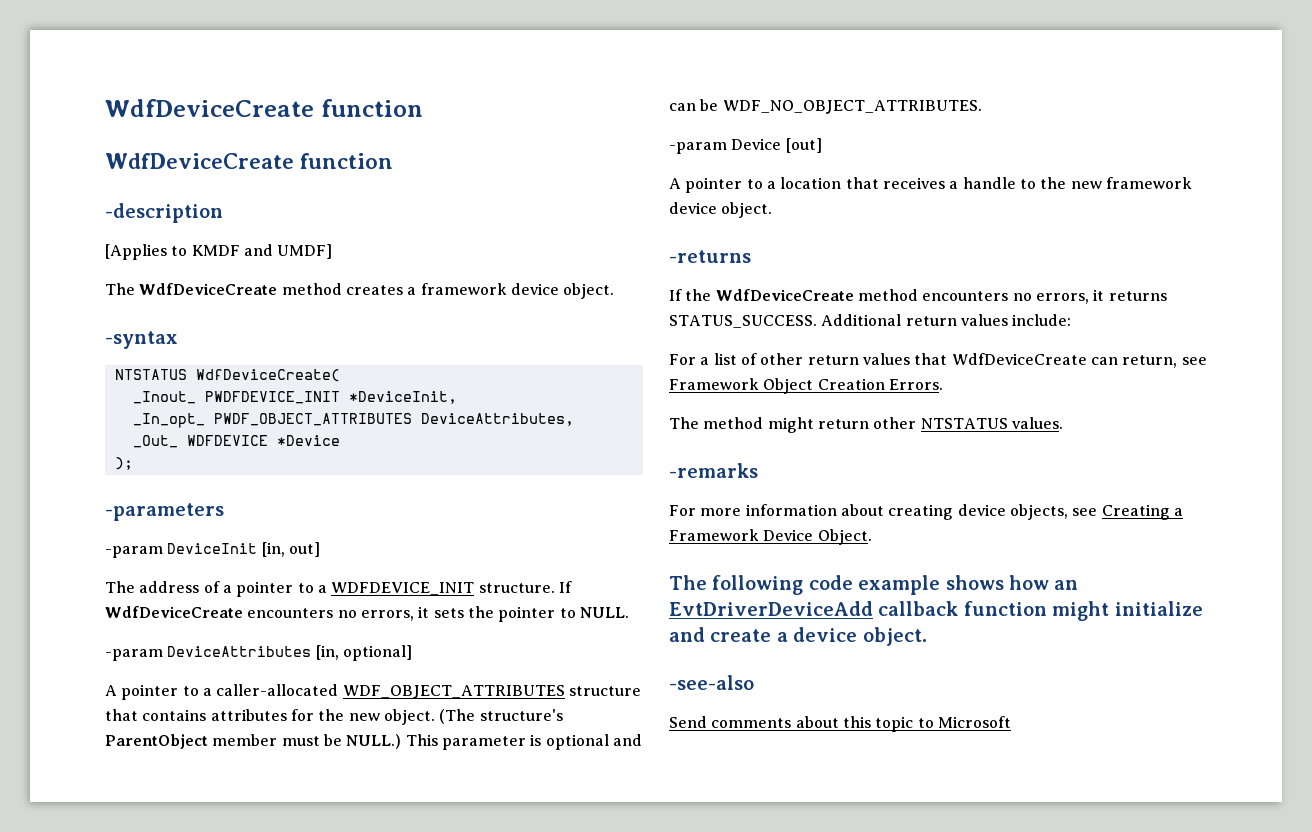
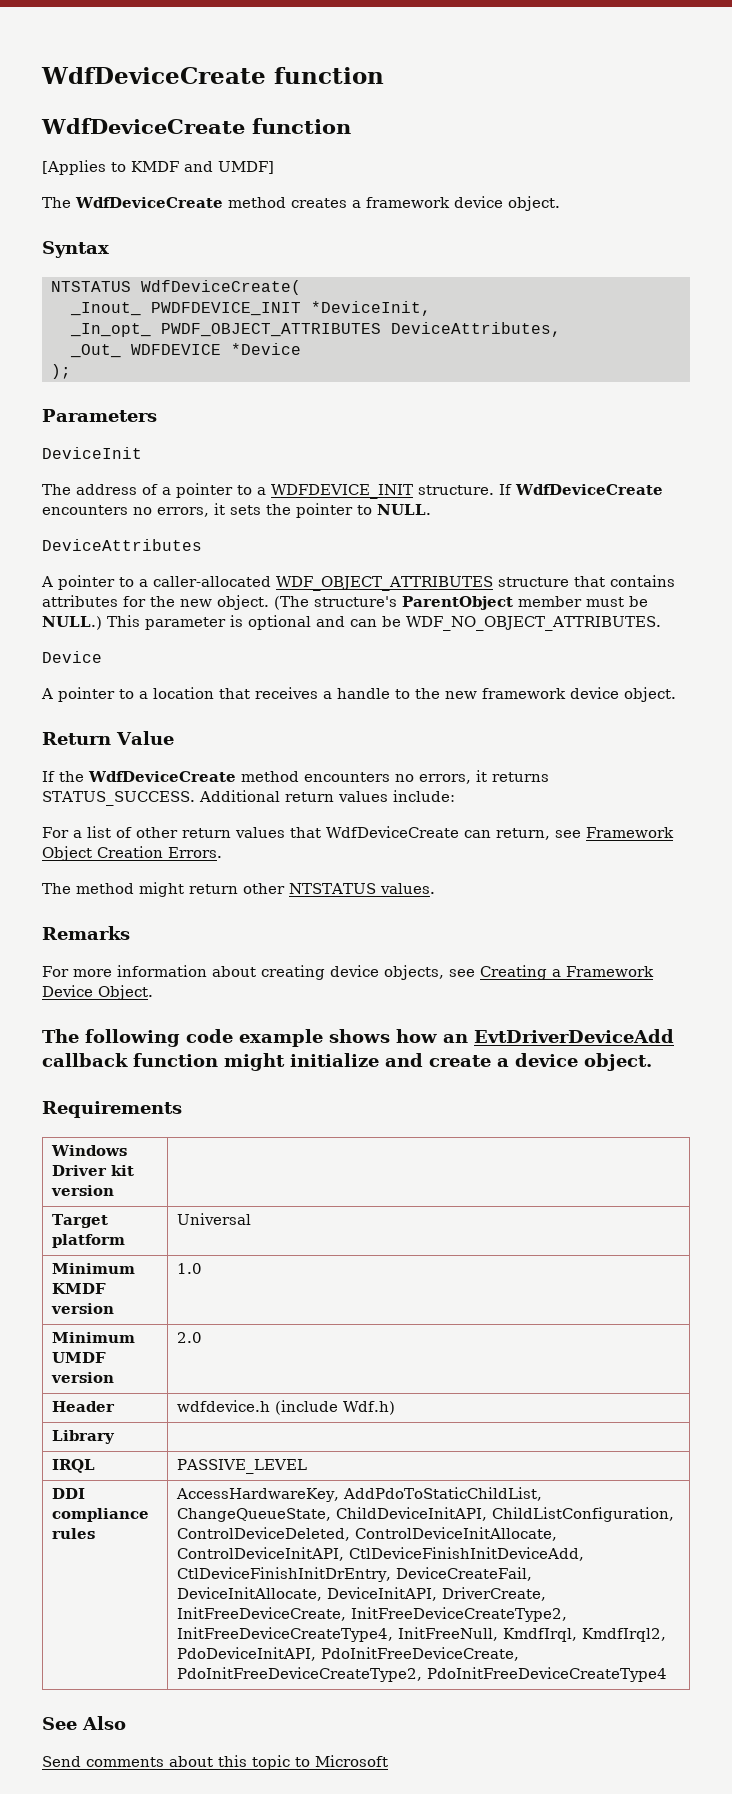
[105,203,223,223] // -description -> (351, 126) none
[105,331,178,349] -syntax -> [42,241,109,258] Syntax
[105,503,224,521] [105,546,163,558] -parameters // -param -> [42,409,157,422] Parameters //
[261,542,320,557] [in, out] -> (142, 453) none
[105,649,163,661] -param -> (431, 509) none
[315,645,412,661] [in, optional] -> (202, 545) none
[669,138,822,154] -param Device [out] -> [42,651,102,663] Device
[669,250,751,263] -returns -> [42,731,174,745] Return Value
[669,463,758,478] -remarks -> [42,926,130,940] Remarks
[669,675,754,690] -see-also -> [42,1101,182,1118] [51,1145,128,1156] [52,1165,135,1176] [51,1185,115,1196] [52,1214,109,1228] [52,1234,126,1248] [177,1213,252,1225] [52,1263,136,1274] [52,1283,107,1294] [51,1303,115,1314] [177,1263,203,1274] [52,1332,136,1343] [52,1352,107,1363] [51,1372,115,1383] [177,1332,203,1343] [52,1401,116,1412] [177,1400,396,1415] [52,1430,116,1444] [52,1459,96,1473] [177,1459,308,1474] [52,1488,86,1499] [52,1508,150,1522] [52,1528,96,1539] [176,1487,543,1502] [177,1507,675,1522] [177,1527,558,1541] [177,1547,585,1561] [177,1567,533,1582] [177,1587,547,1601] [177,1607,568,1622] [177,1627,667,1642] [177,1647,520,1661] [177,1667,668,1682] [42,1716,126,1730] Requirements // Windows Driver kit version | // Target platform | Universal // Minimum KMDF version | 1.0 // Minimum UMDF version | 2.0 // Header | wdfdevice.h (include Wdf.h) // Library | // IRQL | PASSIVE_LEVEL // DDI compliance rules | AccessHardwareKey, AddPdoToStaticChildList, ChangeQueueState, ChildDeviceInitAPI, ChildListConfiguration, ControlDeviceDeleted, ControlDeviceInitAllocate, ControlDeviceInitAPI, CtlDeviceFinishInitDeviceAdd, CtlDeviceFinishInitDrEntry, DeviceCreateFail, DeviceInitAllocate, DeviceInitAPI, DriverCreate, InitFreeDeviceCreate, InitFreeDeviceCreateType2, InitFreeDeviceCreateType4, InitFreeNull, KmdfIrql, KmdfIrql2, PdoDeviceInitAPI, PdoInitFreeDeviceCreate, PdoInitFreeDeviceCreateType2, PdoInitFreeDeviceCreateType4 // See Also

